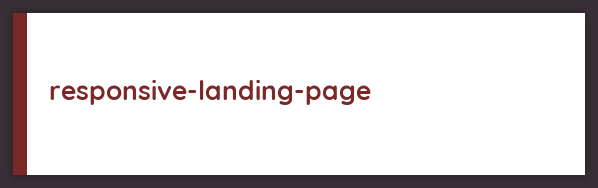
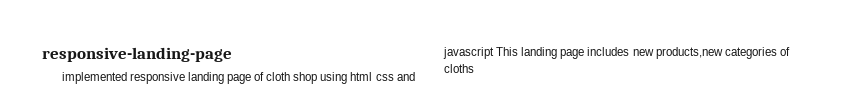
(371, 92) none -> [61,72,415,84] [443,47,790,59] [444,64,474,73] // implemented responsive landing page of cloth shop using html css and javascript This landing page includes new products,new categories of cloths

